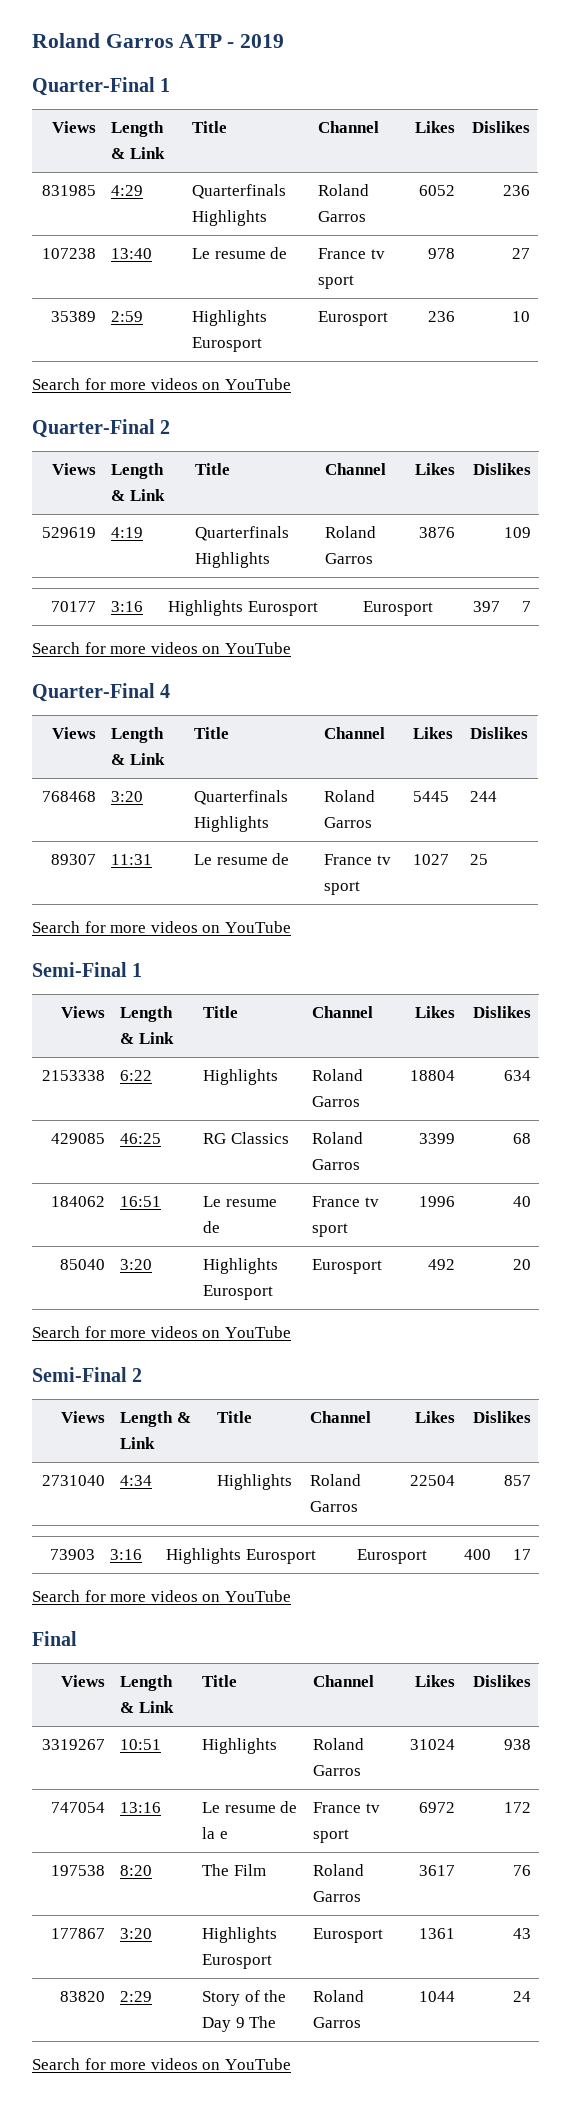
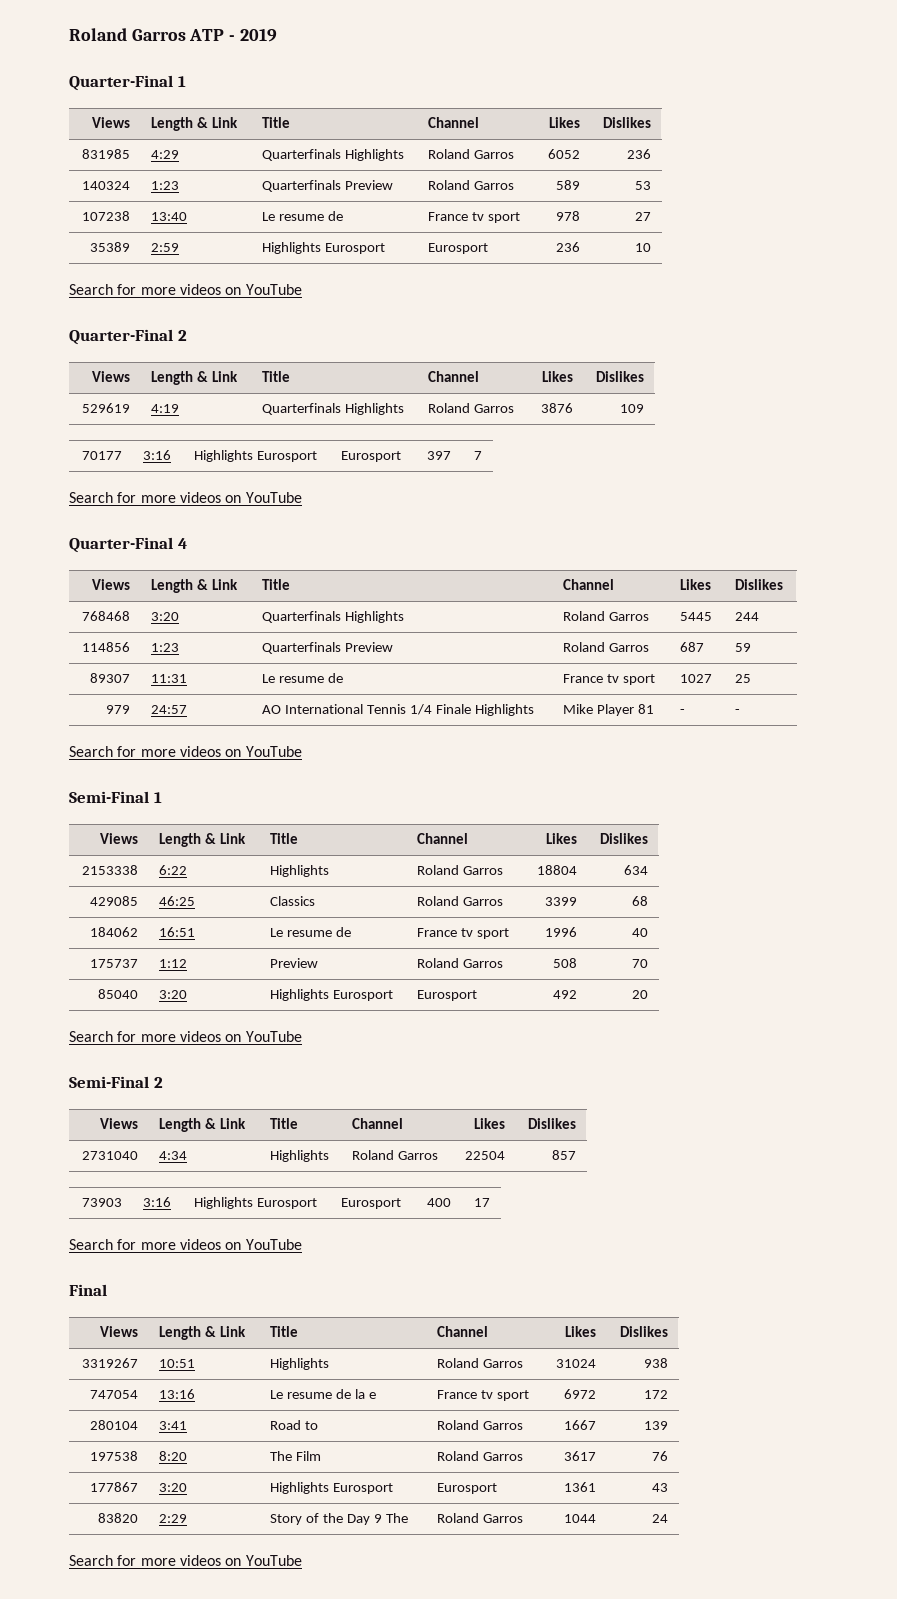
(530, 190) none -> [81,181,130,190] [151,181,180,190] [262,180,394,192] [428,180,515,190] [555,180,580,190] [634,181,651,190] // 140324 | 1:23 | Quarterfinals Preview | Roland Garros | 589 | 53
(498, 796) none -> [81,642,130,652] [151,643,180,652] [262,642,394,654] [563,642,650,652] [680,642,705,652] [735,643,752,652] // 114856 | 1:23 | Quarterfinals Preview | Roland Garros | 687 | 59
(489, 859) none -> [105,705,130,714] [151,705,188,714] [262,704,534,716] [563,704,654,716] [680,709,686,714] [735,709,741,714] // 979 | 24:57 | AO International Tennis 1/4 Finale Highlights | Mike Player 81 | - | -
[203,1133,227,1144] RG -> (196, 901) none
(531, 1201) none -> [89,959,138,968] [159,959,188,968] [270,958,319,968] [417,958,504,968] [552,958,577,968] [631,959,648,968] // 175737 | 1:12 | Preview | Roland Garros | 508 | 70
(531, 1807) none -> [89,1420,138,1430] [159,1421,188,1430] [270,1420,319,1430] [437,1420,524,1430] [563,1420,596,1430] [643,1421,668,1430] // 280104 | 3:41 | Road to | Roland Garros | 1667 | 139

